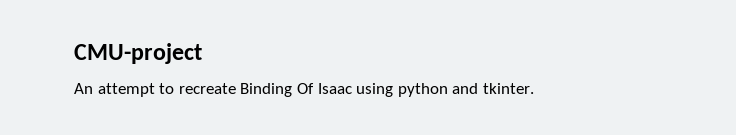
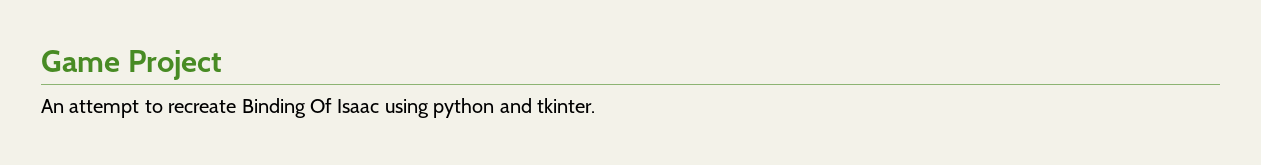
[74,43,202,64] CMU-project -> [41,50,223,80] Game Project

